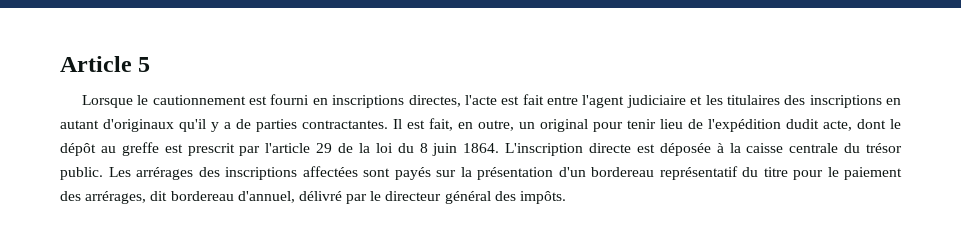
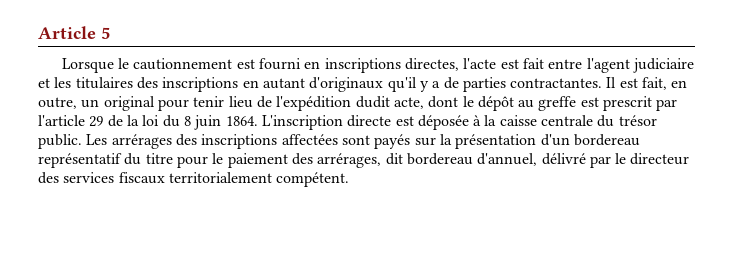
[444,191,567,204] général des impôts. -> [38,172,350,187] des services fiscaux territorialement compétent.

